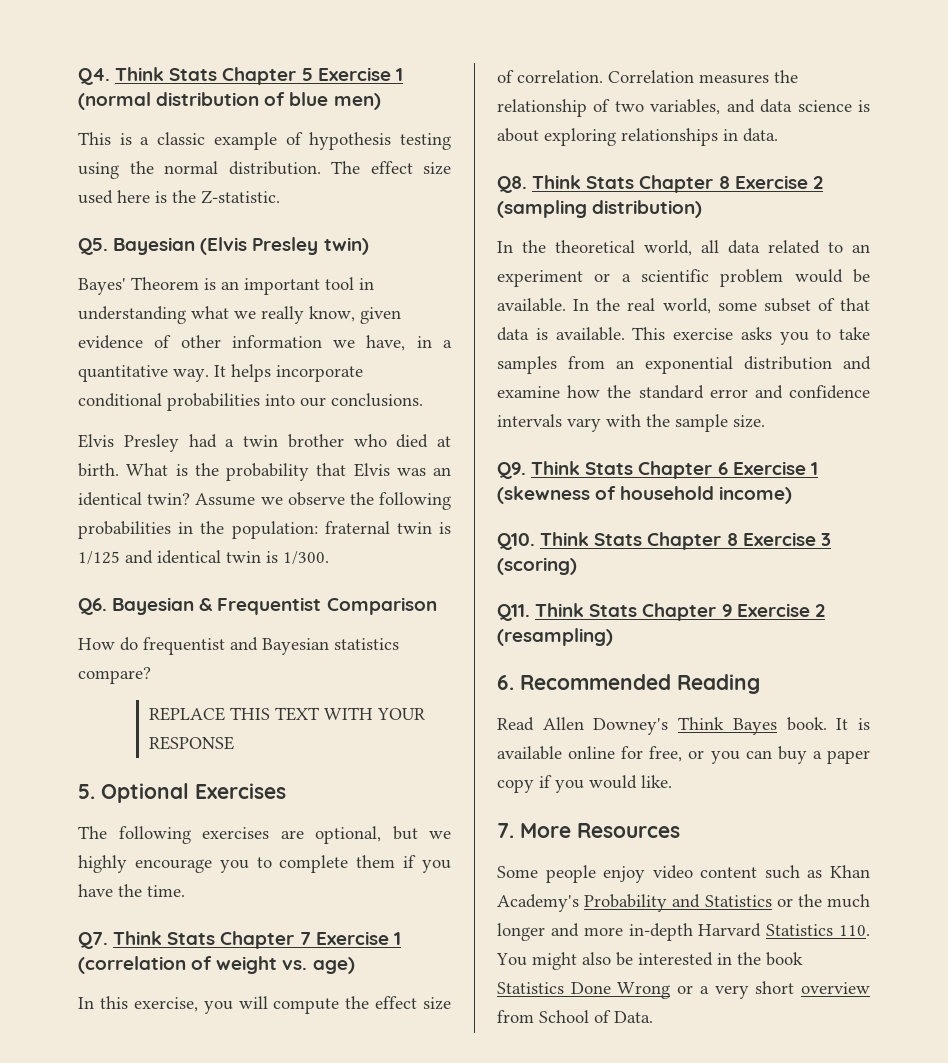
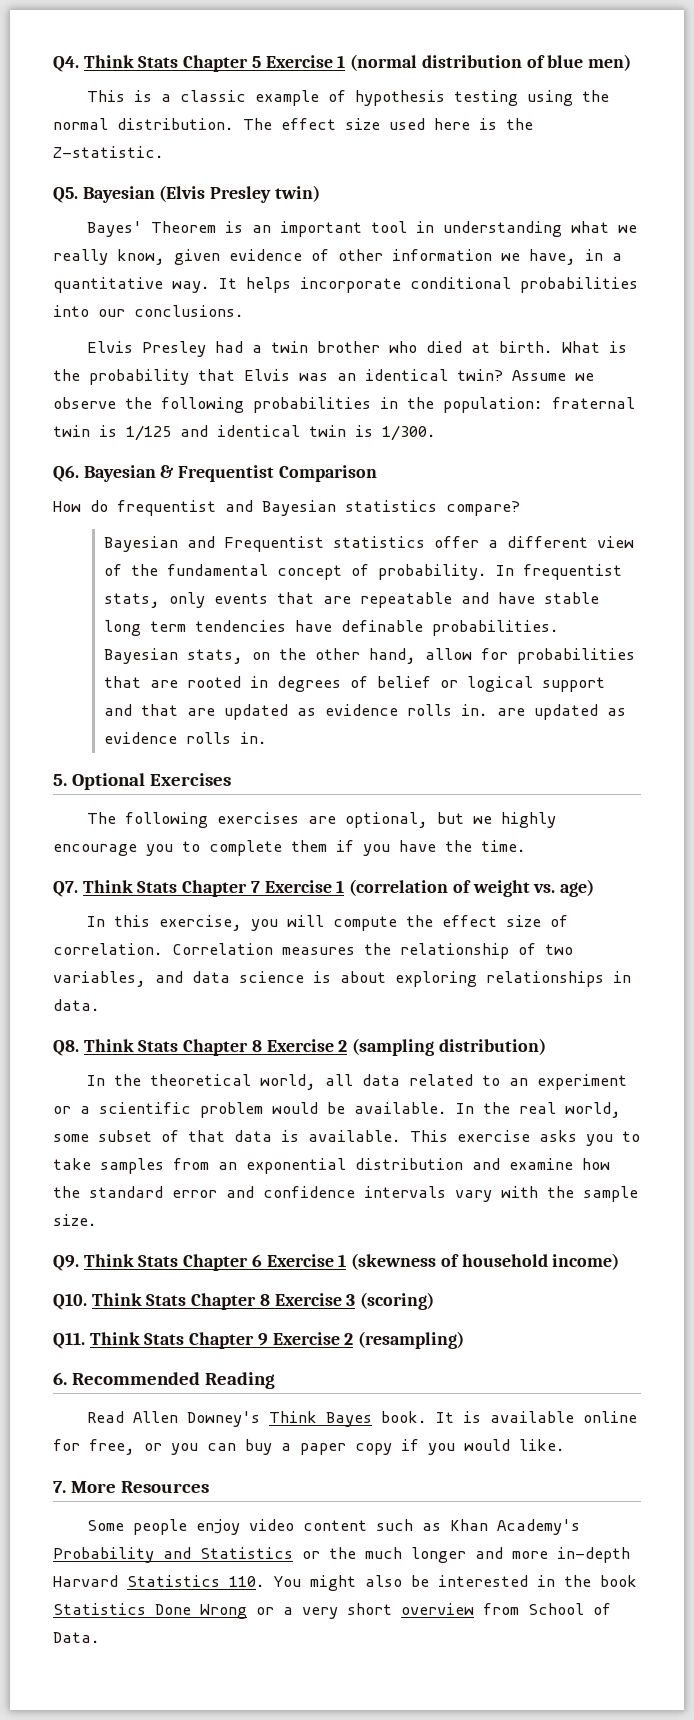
[148,707,425,721] [148,736,234,750] REPLACE THIS TEXT WITH YOUR RESPONSE -> [103,536,634,552] [103,564,622,580] [103,592,599,608] [103,620,559,636] [103,648,635,664] [103,676,605,692] [103,704,626,720] [103,732,267,744] Bayesian and Frequentist statistics offer a different view of the fundamental concept of probability. In frequentist stats, only events that are repeatable and have stable long term tendencies have definable probabilities. Bayesian stats, on the other hand, allow for probabilities that are rooted in degrees of belief or logical support and that are updated as evidence rolls in. are updated as evidence rolls in.

